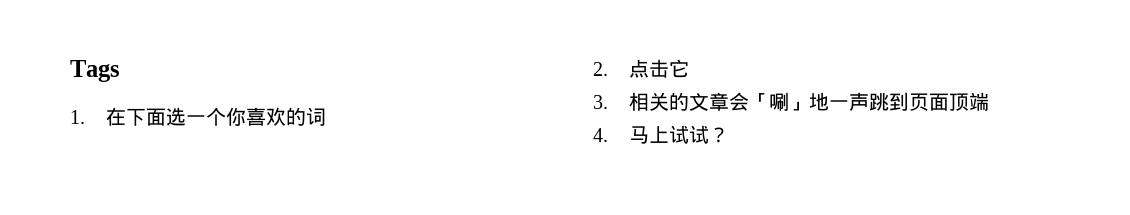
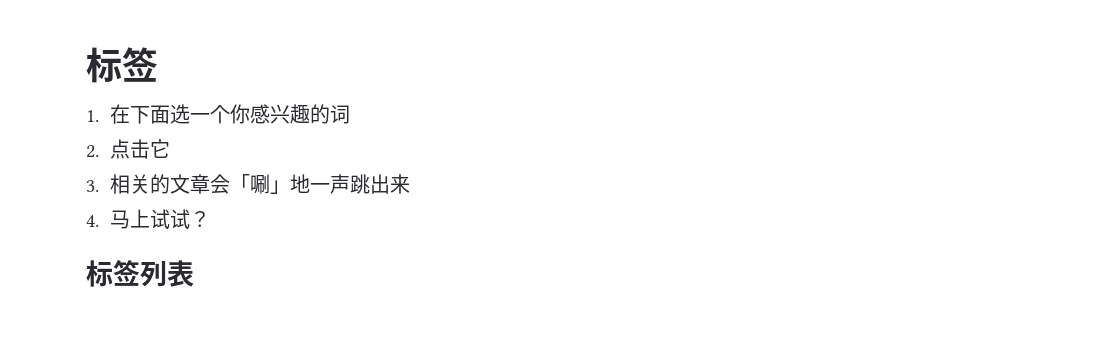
[70,60,120,82] Tags -> [86,47,158,83] 标签
[245,107,286,126] 喜欢 -> [250,104,311,124] 感兴趣
[888,92,989,111] 到页面顶端 -> [370,174,411,194] 出来
(729, 135) none -> [86,260,194,287] // 标签列表

